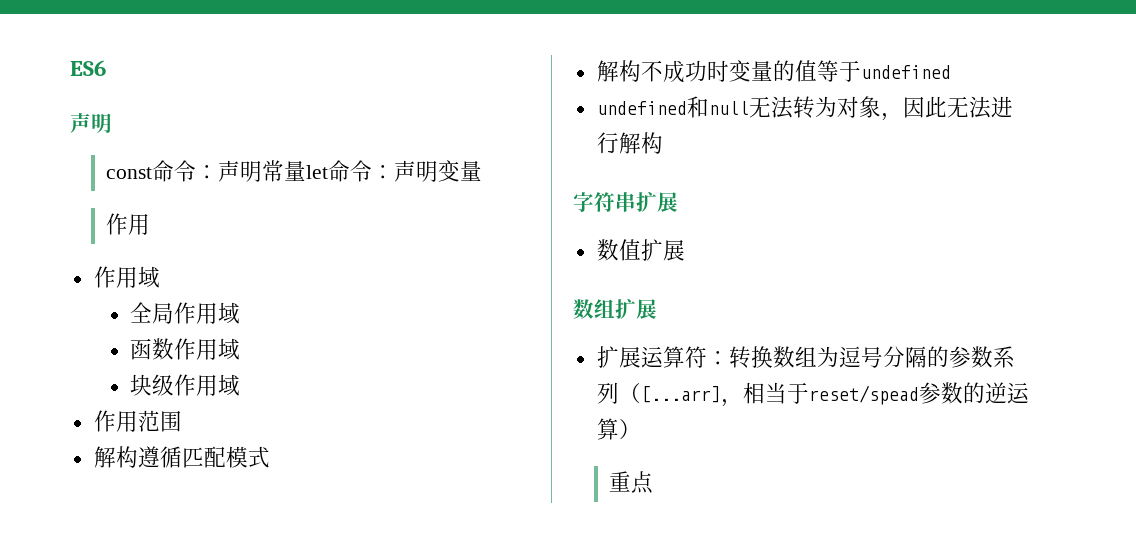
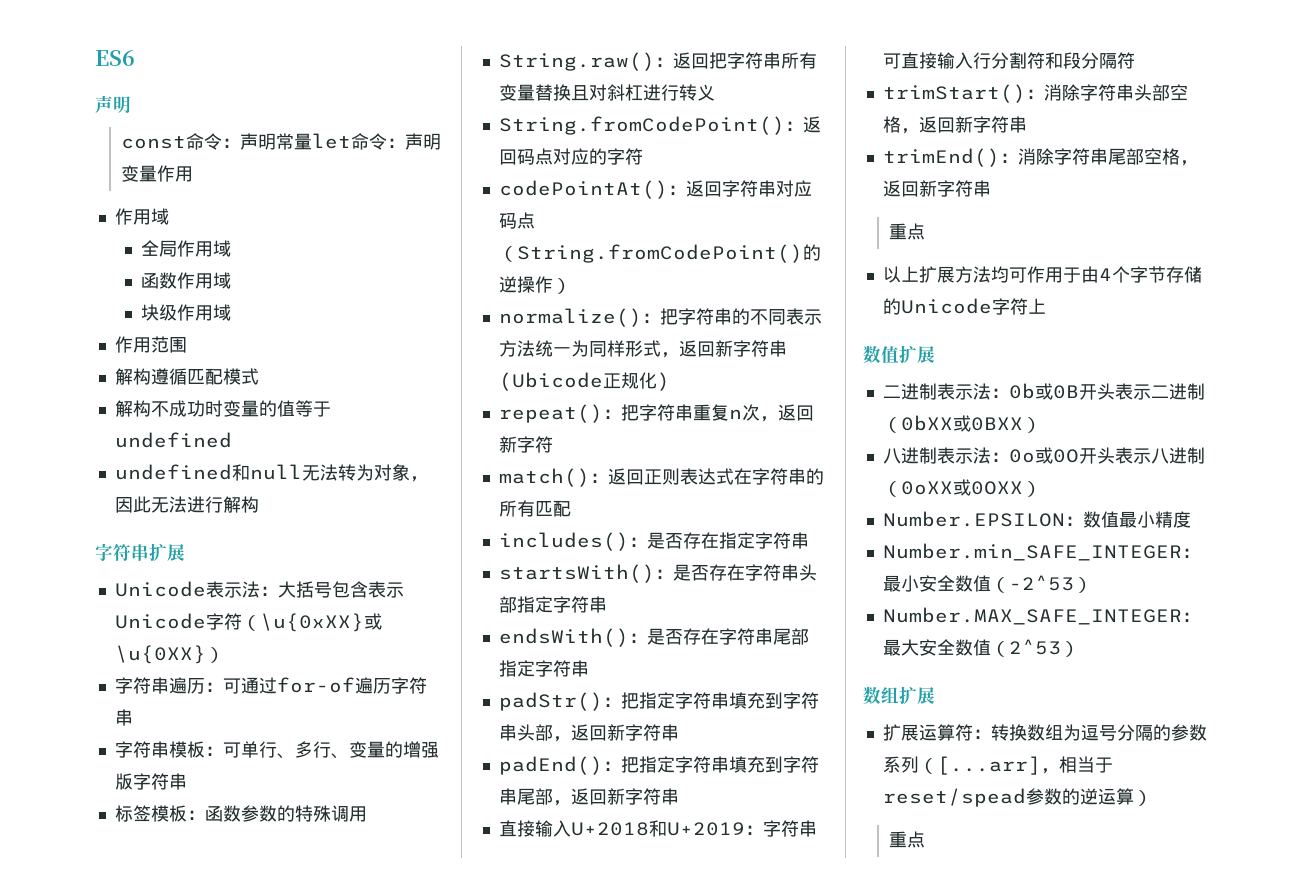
(483, 170) // -> (158, 173) none
[596,239,685,261] 数值扩展 -> [114,581,404,598] [114,613,382,632] [114,645,224,664] [114,677,427,694] [114,709,133,726] [114,741,439,759] [114,773,187,790] [114,805,367,822] [498,52,817,71] [498,84,715,101] [498,116,821,135] [498,148,643,165] [498,180,812,199] [498,212,535,229] [498,244,821,263] [498,276,571,294] [498,308,822,327] [498,340,787,358] [498,372,670,391] [498,404,814,423] [498,436,553,453] [498,468,824,487] [498,500,571,517] [498,532,809,551] [498,564,817,583] [498,596,607,613] [498,628,809,647] [498,660,589,677] [498,692,819,711] [498,724,679,742] [498,756,819,775] [498,788,679,806] [498,820,817,837] [882,52,1135,69] [882,84,1188,103] [882,116,1027,134] [882,148,1198,167] [882,180,991,197] [889,223,926,240] [882,266,1202,283] [882,298,1046,315] [863,345,935,364] [882,383,1205,400] [882,415,1041,433] [882,447,1205,464] [882,479,1041,497] [882,511,1191,528] [882,543,1200,561] [882,575,1092,593] [882,607,1200,625] [882,639,1079,657] Unicode表示法：大括号包含表示Unicode字符（\u{0xXX}或\u{0XX}） // 字符串遍历：可通过for-of遍历字符串 // 字符串模板：可单行、多行、变量的增强版字符串 // 标签模板：函数参数的特殊调用 // String.raw()：返回把字符串所有变量替换且对斜杠进行转义 // String.fromCodePoint()：返回码点对应的字符 // codePointAt()：返回字符串对应码点（String.fromCodePoint()的逆操作） // normalize()：把字符串的不同表示方法统一为同样形式，返回新字符串(Ubicode正规化) // repeat()：把字符串重复n次，返回新字符 // match()：返回正则表达式在字符串的所有匹配 // includes()：是否存在指定字符串 // startsWith()：是否存在字符串头部指定字符串 // endsWith()：是否存在字符串尾部指定字符串 // padStr()：把指定字符串填充到字符串头部，返回新字符串 // padEnd()：把指定字符串填充到字符串尾部，返回新字符串 // 直接输入U+2018和U+2019：字符串可直接输入行分割符和段分隔符 // trimStart()：消除字符串头部空格，返回新字符串 // trimEnd()：消除字符串尾部空格，返回新字符串 // 重点 // 以上扩展方法均可作用于由4个字节存储的Unicode字符上 // 数值扩展 // 二进制表示法：0b或0B开头表示二进制（0bXX或0BXX） // 八进制表示法：0o或0O开头表示八进制（0oXX或0OXX） // Number.EPSILON：数值最小精度 // Number.min_SAFE_INTEGER：最小安全数值（-2^53） // Number.MAX_SAFE_INTEGER：最大安全数值（2^53）

